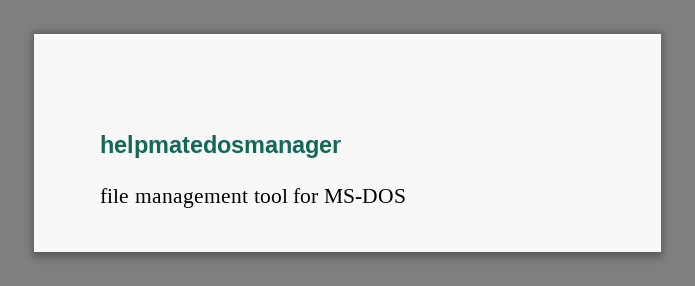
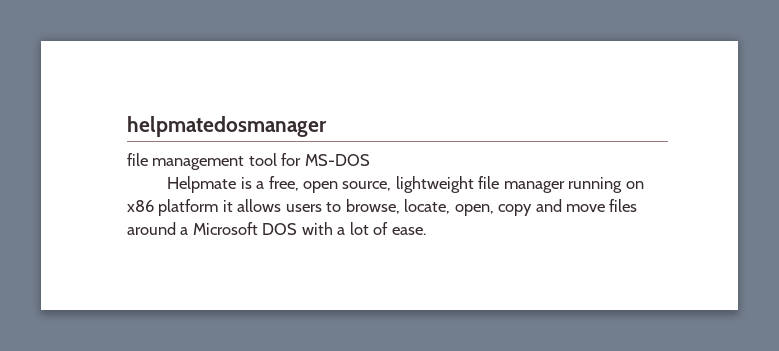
(407, 196) none -> [167,176,644,193] [127,199,638,216] [127,222,426,235] // Helpmate is a free, open source, lightweight file manager running on x86 platform it allows users to browse, locate, open, copy and move files around a Microsoft DOS with a lot of ease.

